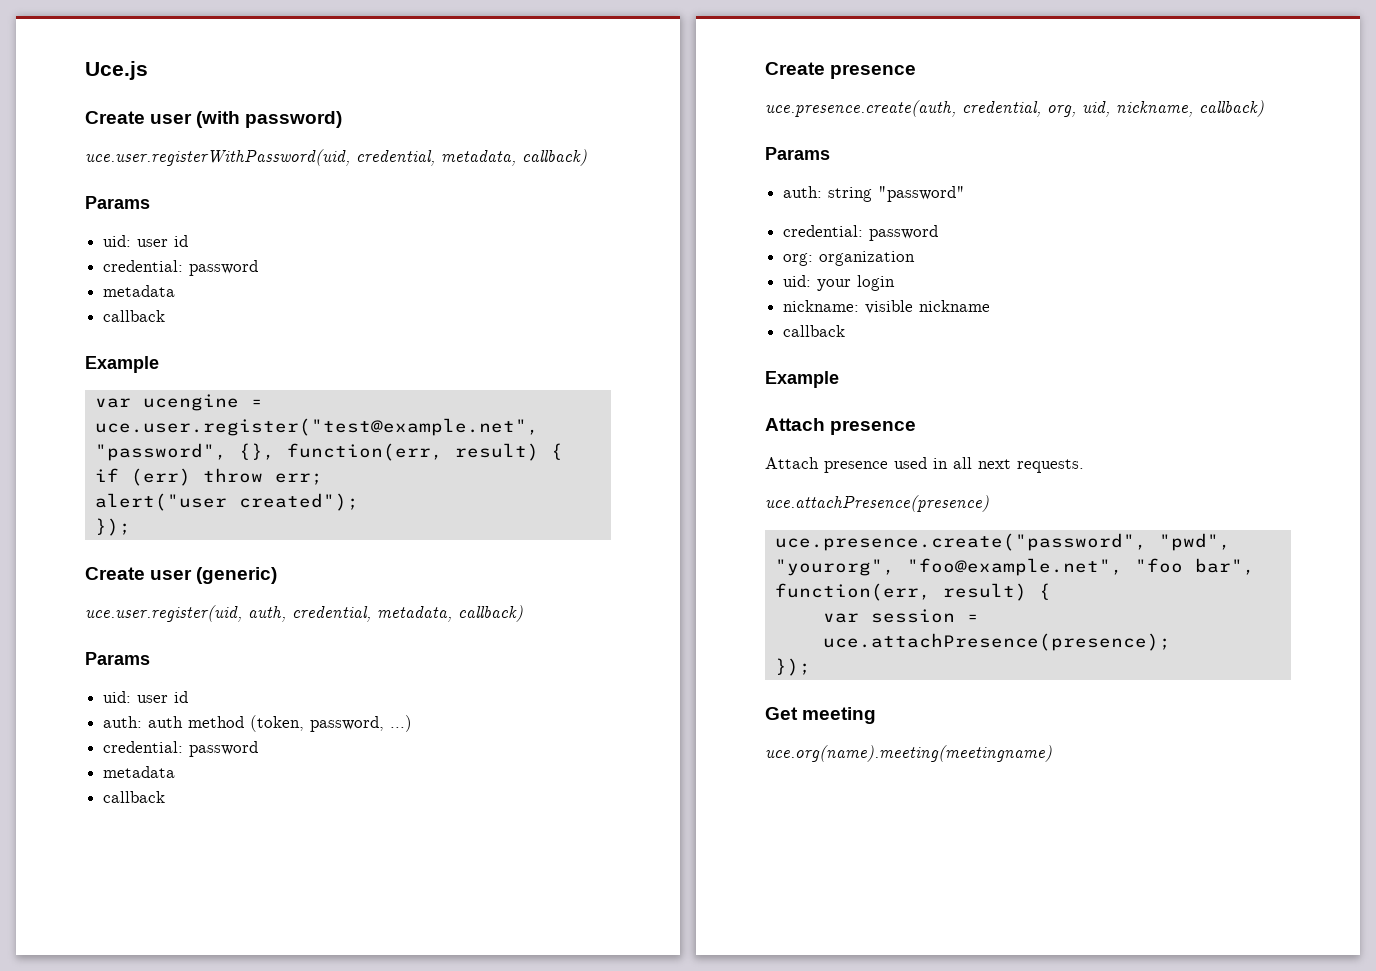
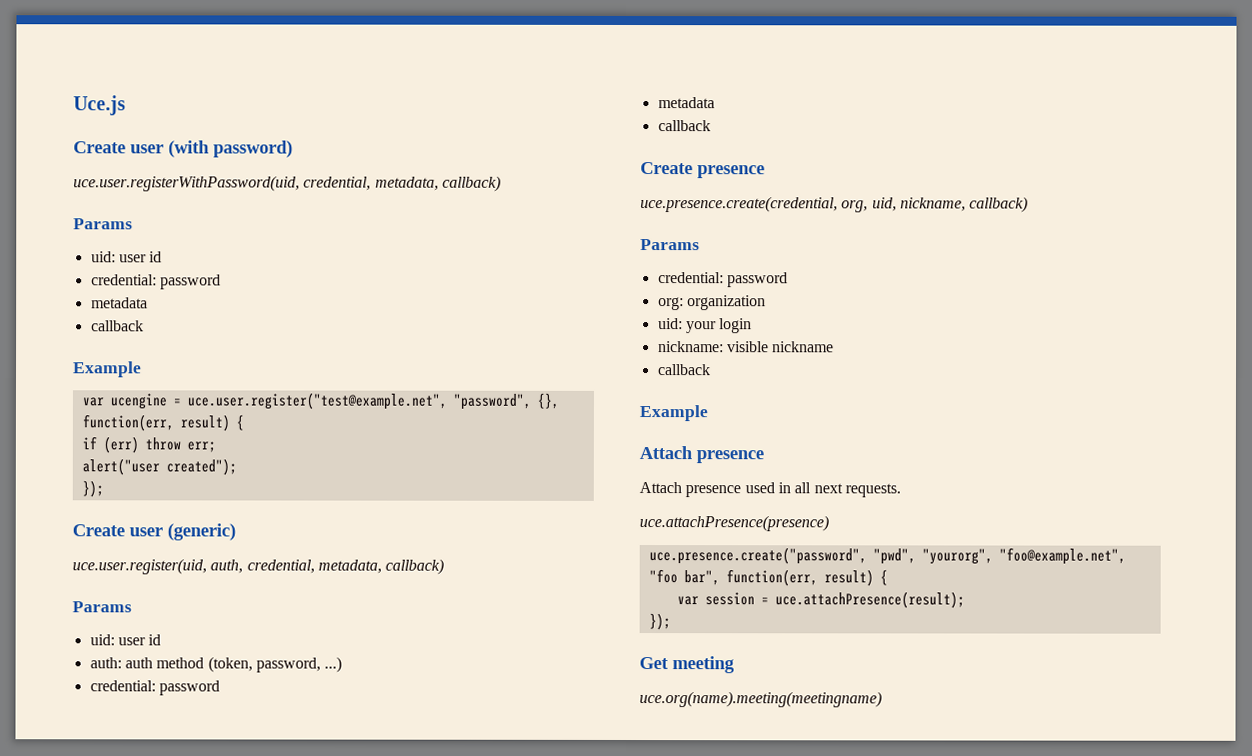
[765,100,1041,117] uce.presence.create(auth, credential, -> [640,196,838,213] uce.presence.create(credential,
[783,186,966,202] // auth: string "password" -> (700, 245) none
[822,633,1171,651] uce.attachPresence(presence); -> [774,591,965,609] uce.attachPresence(result);

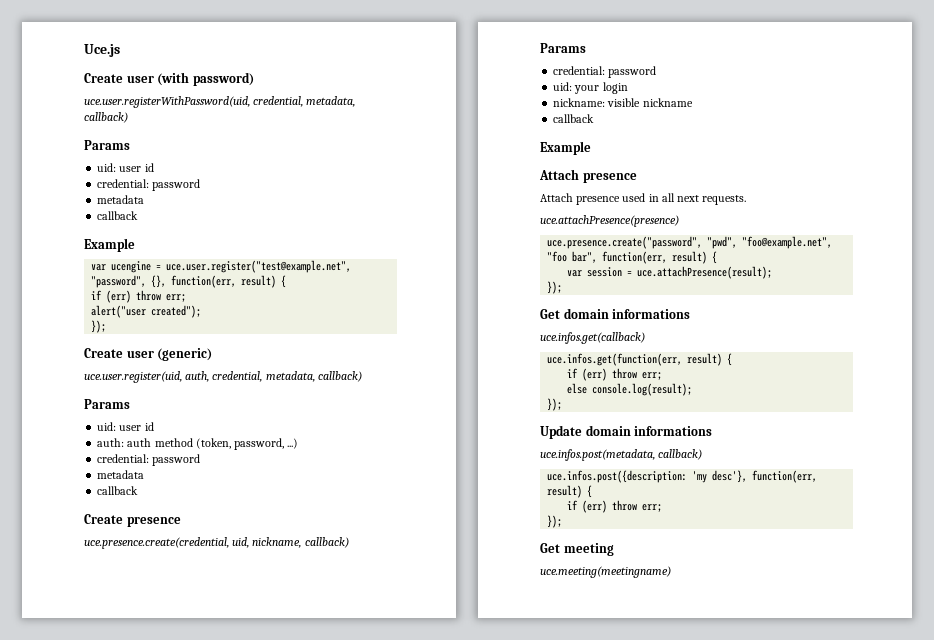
[841,200,869,213] org, -> (229, 543) none
[657,295,766,311] // org: organization -> (657, 72) none
[921,548,993,565] "yourorg", -> (738, 242) none
(671, 622) none -> [540,308,691,319] [540,332,645,344] [547,353,733,366] [567,368,663,381] [567,383,693,396] [547,398,563,411] [540,425,713,439] [540,449,703,461] [547,470,818,483] [547,485,593,498] [567,500,663,513] [547,515,563,528] // Get domain informations // uce.infos.get(callback) // uce.infos.get(function(err, result) { // if (err) throw err; // else console.log(result); // }); // Update domain informations // uce.infos.post(metadata, callback) // uce.infos.post({description: 'my desc'}, function(err, result) { // if (err) throw err; // });
[639,691,882,708] uce.org(name).meeting(meetingname) -> [540,566,671,578] uce.meeting(meetingname)

